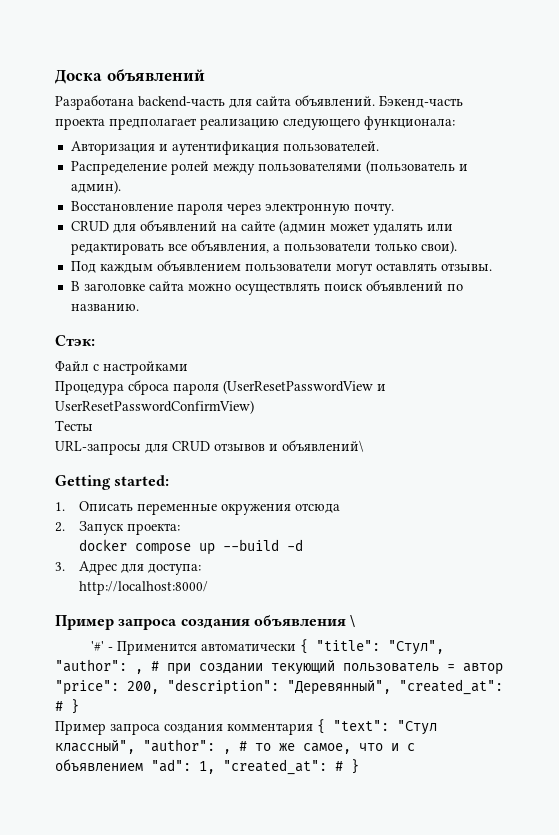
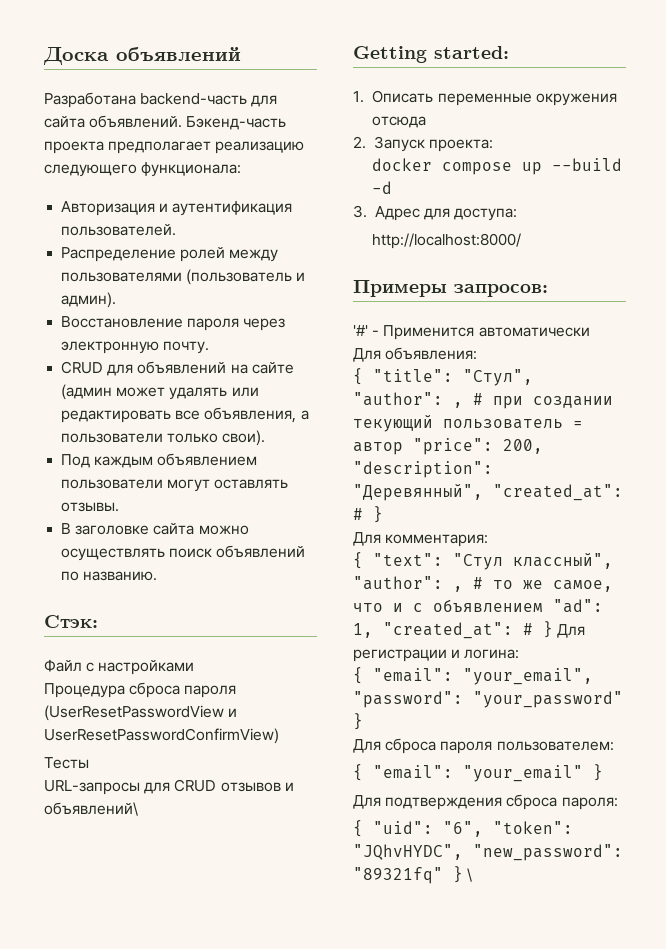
[55,615,356,630] Пример запроса создания объявления \ -> [353,280,548,297] Примеры запросов:
(297, 647) none -> [353,347,478,362] // Для объявления: //
[55,721,313,735] Пример запроса создания комментария -> [353,532,489,547] Для комментария: //
(359, 766) none -> [557,624,586,638] [353,649,520,662] [353,667,593,685] [353,691,623,708] [353,713,363,730] [353,738,614,754] [353,764,603,782] [353,794,618,810] [353,820,573,837] [353,844,623,861] [353,866,473,884] Для регистрации и логина: // { "email": "your_email", "password": "your_password" } // Для сброса пароля пользователем: // { "email": "your_email" } // Для подтверждения сброса пароля: // { "uid": "6", "token": "JQhvHYDC", "new_password": "89321fq" } \

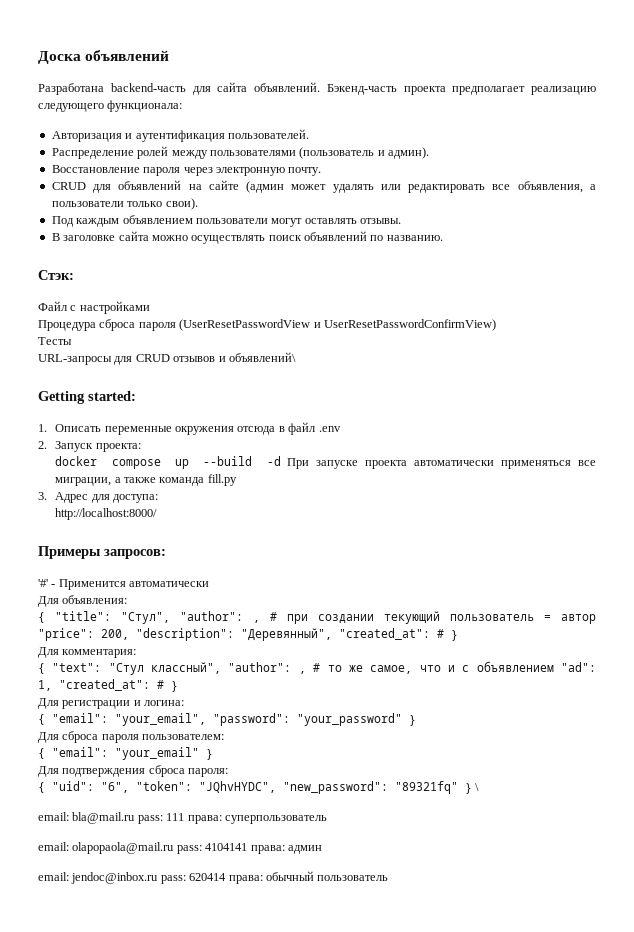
(427, 122) none -> [278,422,341,435] в файл .env
(393, 187) none -> [287,458,596,469] [55,474,237,486] При запуске проекта автоматически применяться все миграции, а также команда fill.py
(553, 629) none -> (178, 686) //
(473, 875) none -> [38,812,327,824] [38,842,322,854] [38,871,389,884] // email: bla@mail.ru pass: 111 права: суперпользователь // email: olapopaola@mail.ru pass: 4104141 права: админ // email: jendoc@inbox.ru pass: 620414 права: обычный пользователь

